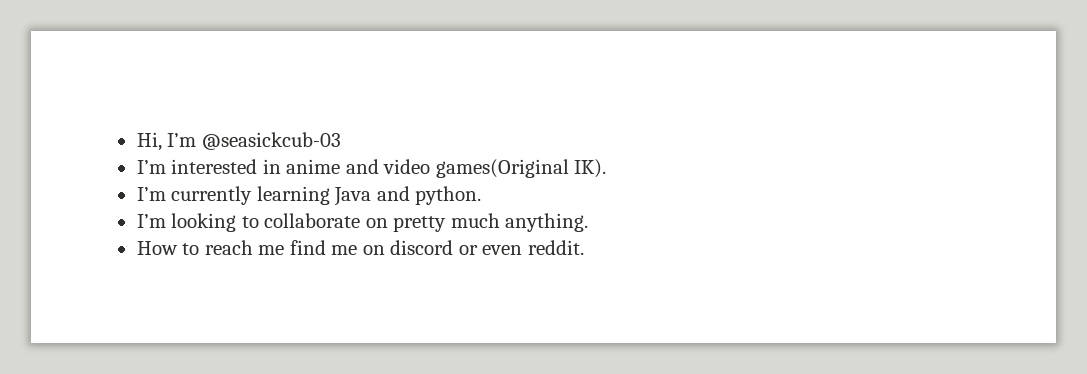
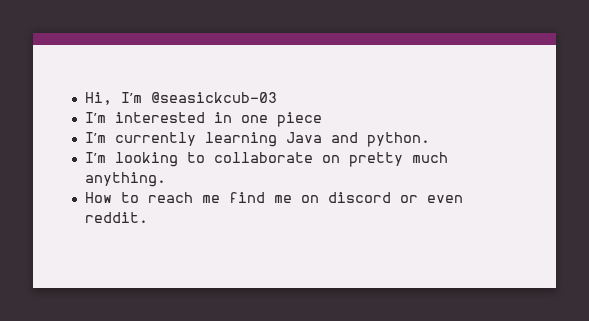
[286,159,607,178] anime and video games(Original IK). -> [240,112,322,127] one piece

